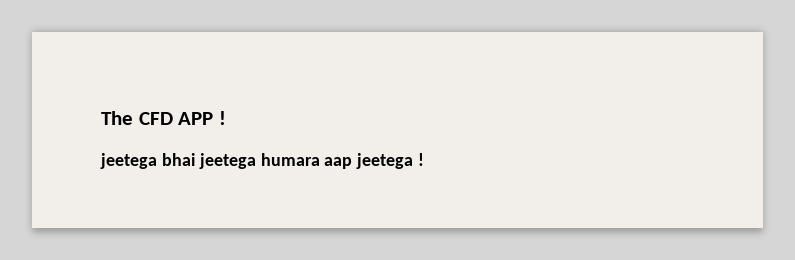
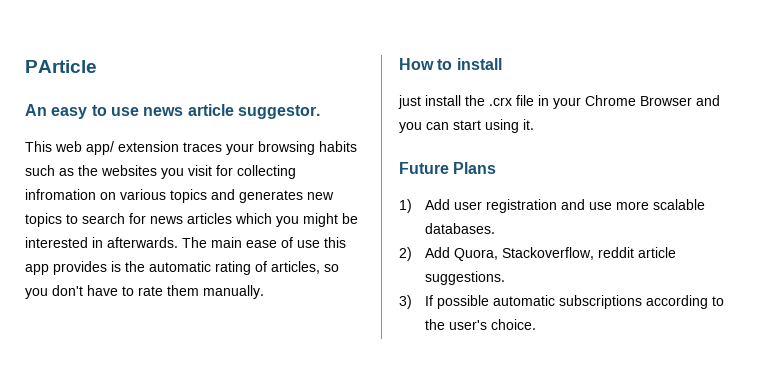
[101,111,227,125] [100,153,425,169] The CFD APP ! // jeetega bhai jeetega humara aap jeetega ! -> [25,60,97,73] [25,104,320,119] [25,141,357,155] [25,165,296,179] [25,189,334,203] [25,213,358,227] [25,237,346,248] [25,261,339,275] [25,285,264,299] [399,58,502,70] [398,95,720,109] [399,119,534,133] [399,162,497,174] [399,199,705,213] [424,223,495,234] [399,247,676,261] [424,271,505,285] [399,295,724,309] [424,319,536,330] PArticle // An easy to use news article suggestor. // This web app/ extension traces your browsing habits such as the websites you visit for collecting infromation on various topics and generates new topics to search for news articles which you might be interested in afterwards. The main ease of use this app provides is the automatic rating of articles, so you don't have to rate them manually. // How to install // just install the .crx file in your Chrome Browser and you can start using it. // Future Plans // 1) Add user registration and use more scalable databases. // 2) Add Quora, Stackoverflow, reddit article suggestions. // 3) If possible automatic subscriptions according to the user's choice.

